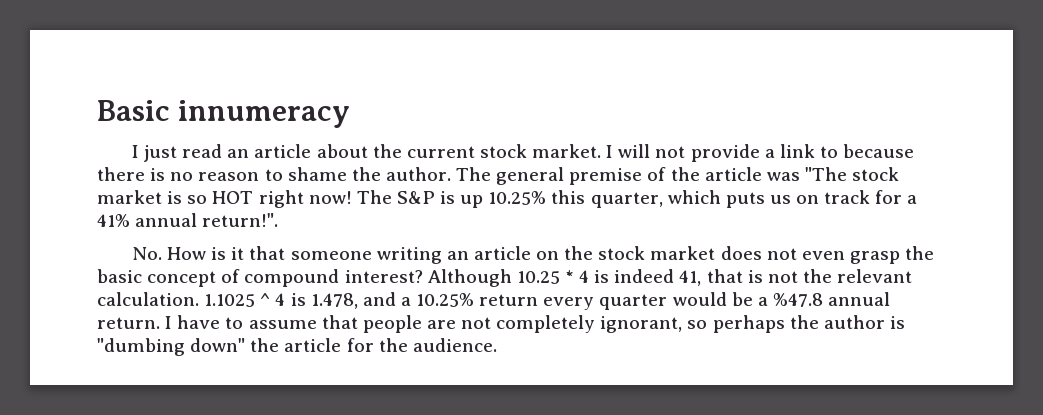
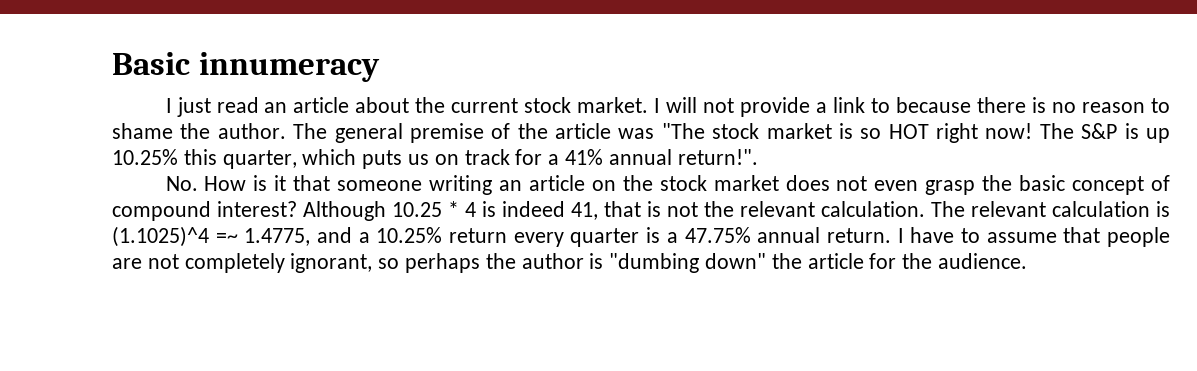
[204,293,358,309] 1.1025 ^ 4 is 1.478, -> [931,201,1170,217] [112,226,311,247] The relevant calculation is (1.1025)^4 =~ 1.4775,
[672,292,823,307] would be a %47.8 -> [646,227,751,243] is a 47.75%

